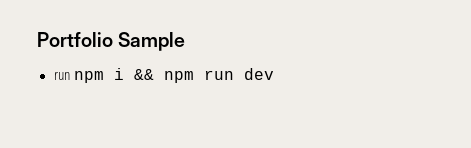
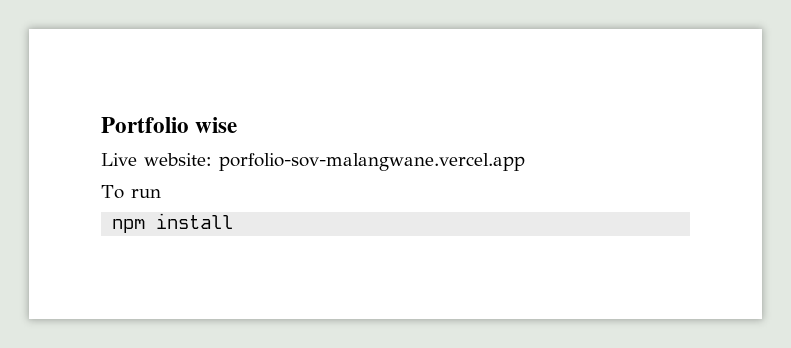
[118,32,186,51] [53,68,274,83] Sample // run npm i && npm run dev -> [195,117,238,133] [101,153,525,171] [101,185,161,199] [112,213,234,233] wise // Live website: porfolio-sov-malangwane.vercel.app // To run // npm install

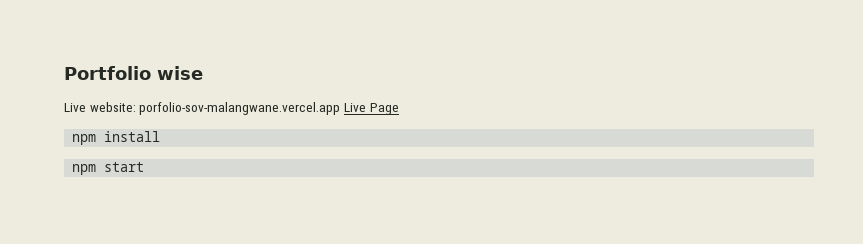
[101,185,161,199] // To run -> [343,103,399,115] Live Page
(234, 221) none -> [72,162,145,175] // npm start

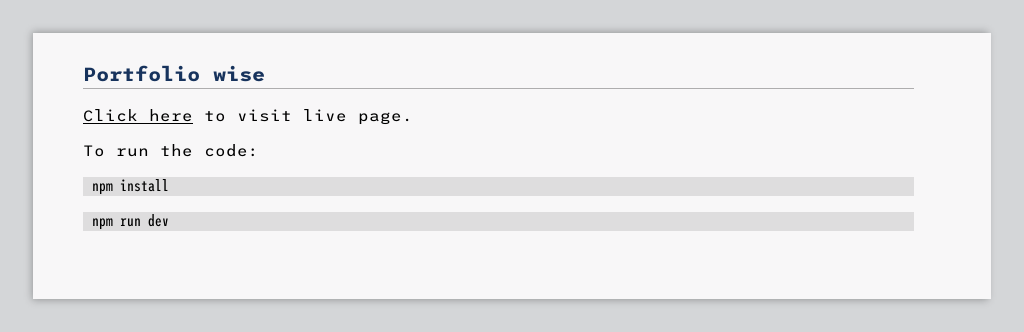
[64,102,399,115] Live website: porfolio-sov-malangwane.vercel.app Live Page -> [83,109,413,125] [83,144,259,157] Click here to visit live page. // To run the code:
[104,162,145,172] start -> [120,214,169,227] run dev

